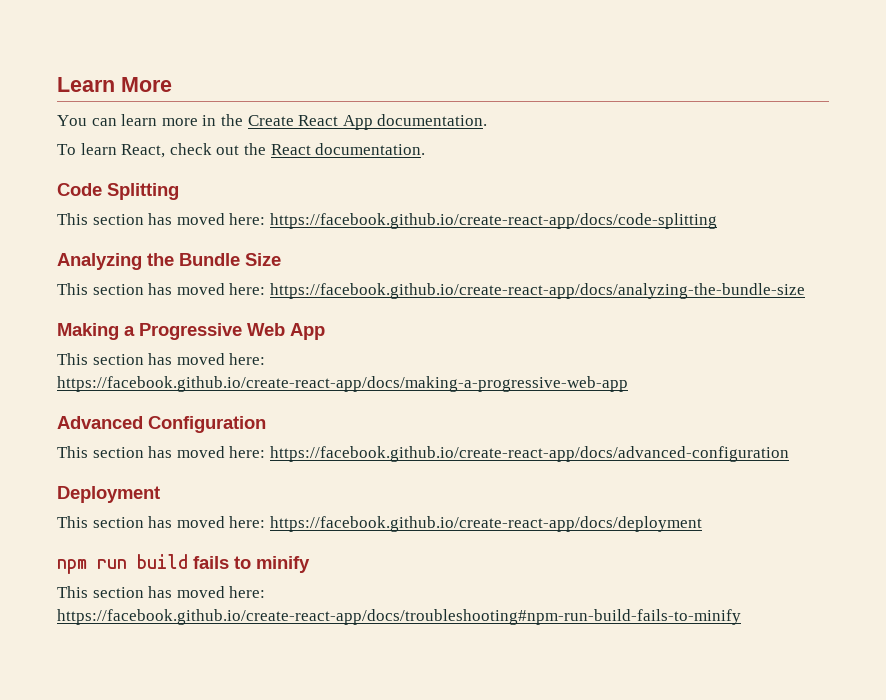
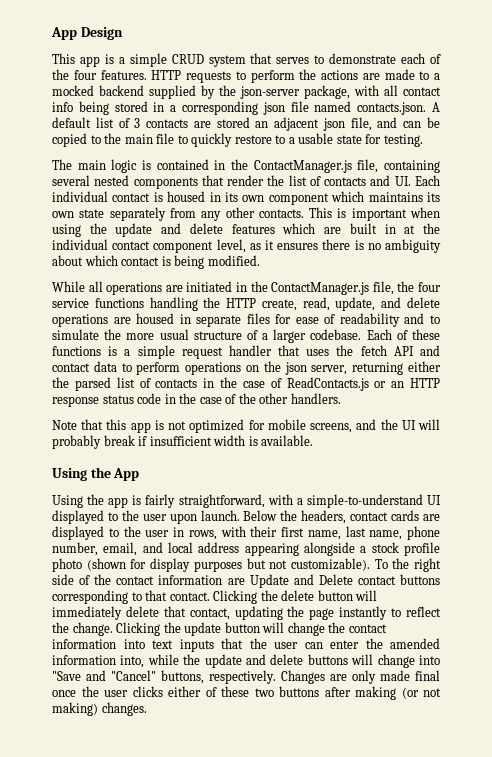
[57,77,172,92] [57,114,488,130] [57,143,426,158] [57,183,179,200] [57,213,717,229] [57,253,281,270] [57,283,805,299] [57,323,325,340] [57,353,266,365] [57,376,628,392] [57,416,266,433] [57,446,789,462] [57,486,160,503] [57,516,702,532] [57,554,310,574] [57,586,266,598] [57,609,741,625] Learn More // You can learn more in the Create React App documentation. // To learn React, check out the React documentation. // Code Splitting // This section has moved here: https://facebook.github.io/create-react-app/docs/code-splitting // Analyzing the Bundle Size // This section has moved here: https://facebook.github.io/create-react-app/docs/analyzing-the-bundle-size // Making a Progressive Web App // This section has moved here: https://facebook.github.io/create-react-app/docs/making-a-progressive-web-app // Advanced Configuration // This section has moved here: https://facebook.github.io/create-react-app/docs/advanced-configuration // Deployment // This section has moved here: https://facebook.github.io/create-react-app/docs/deployment // npm run build fails to minify // This section has moved here: https://facebook.github.io/create-react-app/docs/troubleshooting#npm-run-build-fails-to-minify -> [51,27,123,40] [52,53,442,67] [52,69,440,83] [52,85,441,99] [52,101,441,115] [52,117,441,131] [52,133,423,147] [52,159,440,173] [52,175,440,189] [52,191,440,205] [52,207,441,221] [52,223,441,237] [52,239,441,253] [52,255,260,269] [52,281,441,295] [52,297,440,311] [52,313,440,327] [52,329,441,343] [52,345,441,359] [52,361,442,375] [52,377,440,391] [52,393,341,407] [52,419,440,433] [52,435,314,449] [52,467,140,481] [52,494,441,508] [52,510,441,524] [52,526,440,540] [52,542,440,556] [52,558,441,572] [52,574,440,588] [52,590,378,604] [52,606,442,620] [52,622,387,636] [52,638,440,652] [52,654,440,668] [52,670,440,684] [52,686,441,700] [52,702,147,716] App Design // This app is a simple CRUD system that serves to demonstrate each of the four features. HTTP requests to perform the actions are made to a mocked backend supplied by the json-server package, with all contact info being stored in a corresponding json file named contacts.json. A default list of 3 contacts are stored an adjacent json file, and can be copied to the main file to quickly restore to a usable state for testing. // The main logic is contained in the ContactManager.js file, containing several nested components that render the list of contacts and UI. Each individual contact is housed in its own component which maintains its own state separately from any other contacts. This is important when using the update and delete features which are built in at the individual contact component level, as it ensures there is no ambiguity about which contact is being modified. // While all operations are initiated in the ContactManager.js file, the four service functions handling the HTTP create, read, update, and delete operations are housed in separate files for ease of readability and to simulate the more usual structure of a larger codebase. Each of these functions is a simple request handler that uses the fetch API and contact data to perform operations on the json server, returning either the parsed list of contacts in the case of ReadContacts.js or an HTTP response status code in the case of the other handlers. // Note that this app is not optimized for mobile screens, and the UI will probably break if insufficient width is available. // Using the App // Using the app is fairly straightforward, with a simple-to-understand UI displayed to the user upon launch. Below the headers, contact cards are displayed to the user in rows, with their first name, last name, phone number, email, and local address appearing alongside a stock profile photo (shown for display purposes but not customizable). To the right side of the contact information are Update and Delete contact buttons corresponding to that contact. Clicking the delete button will immediately delete that contact, updating the page instantly to reflect the change. Clicking the update button will change the contact information into text inputs that the user can enter the amended information into, while the update and delete buttons will change into "Save and "Cancel" buttons, respectively. Changes are only made final once the user clicks either of these two buttons after making (or not making) changes.

